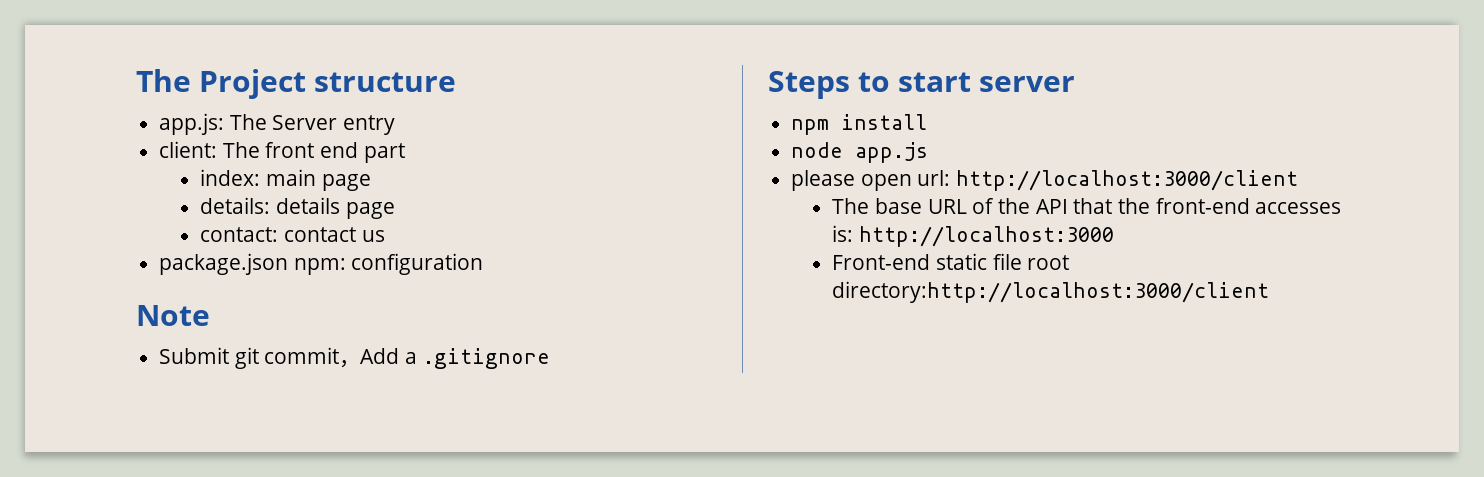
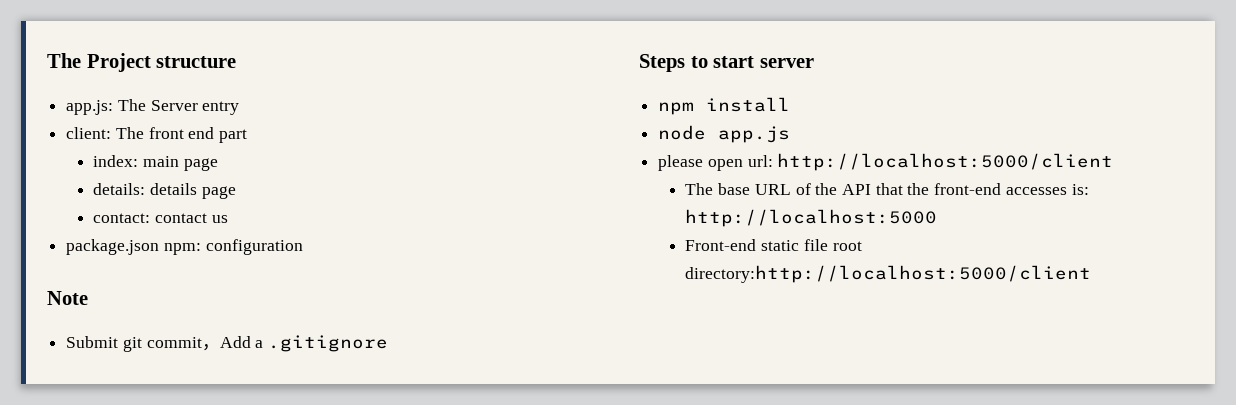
[956,170,1299,191] http://localhost:3000/client -> [777,153,1114,171] http://localhost:5000/client
[859,226,1115,247] http://localhost:3000 -> [685,209,938,227] http://localhost:5000
[832,281,1270,303] directory:http://localhost:3000/client -> [685,265,1092,283] directory:http://localhost:5000/client

